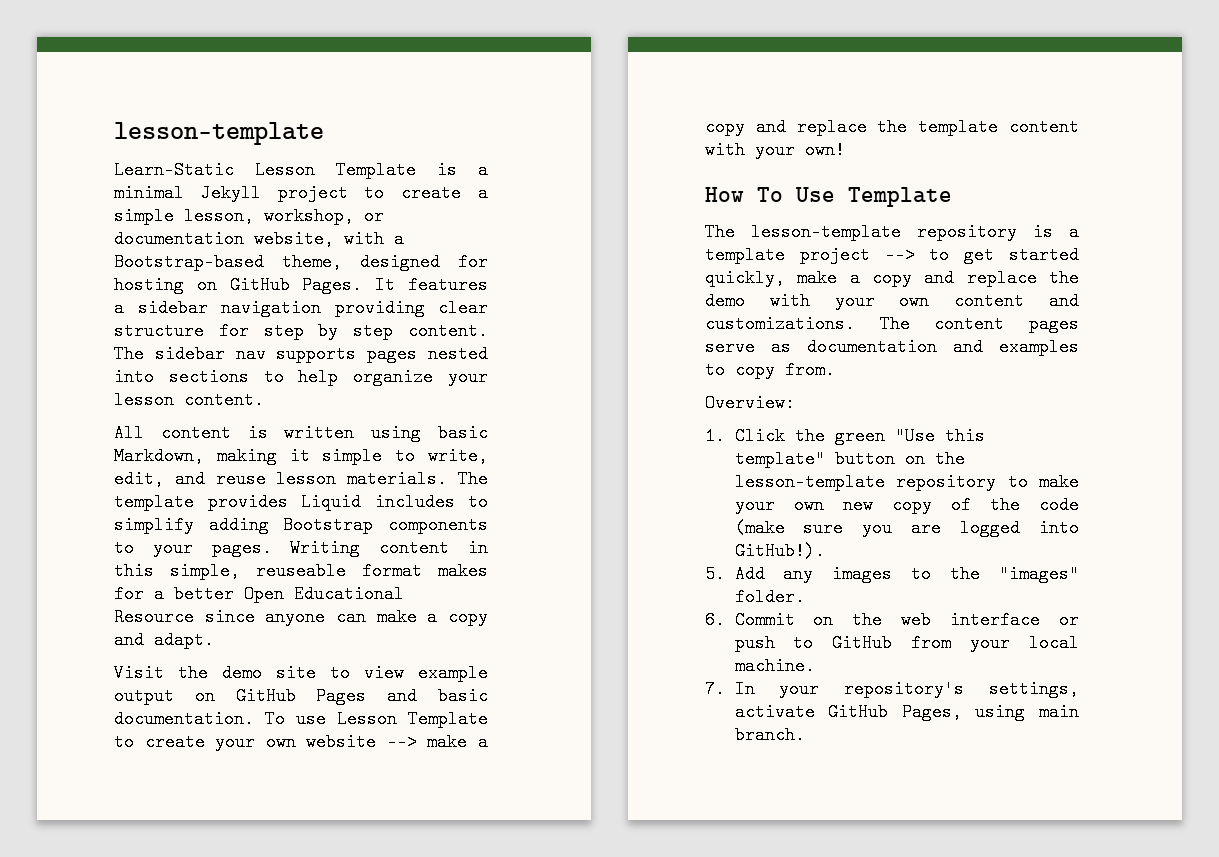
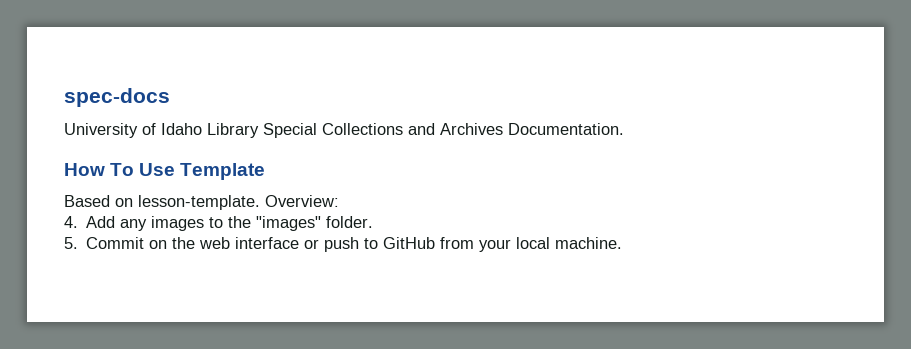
[114,122,324,145] [114,161,488,179] [114,184,489,202] [114,207,384,225] [114,230,404,248] [114,253,488,271] [114,276,488,294] [114,299,488,317] [114,322,489,340] [114,345,489,363] [114,368,489,386] [114,391,264,409] [114,424,488,442] [114,447,489,465] [114,470,489,488] [114,493,488,511] [114,516,489,534] [114,539,488,557] [114,562,488,580] [114,585,404,603] [114,608,489,626] [114,631,214,649] [114,664,488,682] [114,687,488,705] [114,710,488,728] [114,733,488,751] [705,118,1079,136] [705,141,845,159] [705,187,952,207] [705,223,1079,241] [705,246,1079,264] [705,269,1079,287] [705,292,1079,310] [705,315,1079,333] [705,338,1079,356] [705,361,835,379] [705,394,795,412] [705,427,985,445] [734,450,965,468] [734,473,1079,491] [734,496,1079,514] [734,519,1079,537] [734,542,825,560] [705,565,725,583] lesson-template // Learn-Static Lesson Template is a minimal Jekyll project to create a simple lesson, workshop, or documentation website, with a Bootstrap-based theme, designed for hosting on GitHub Pages. It features a sidebar navigation providing clear structure for step by step content. The sidebar nav supports pages nested into sections to help organize your lesson content. // All content is written using basic Markdown, making it simple to write, edit, and reuse lesson materials. The template provides Liquid includes to simplify adding Bootstrap components to your pages. Writing content in this simple, reuseable format makes for a better Open Educational Resource since anyone can make a copy and adapt. // Visit the demo site to view example output on GitHub Pages and basic documentation. To use Lesson Template to create your own website --> make a copy and replace the template content with your own! // How To Use Template // The lesson-template repository is a template project --> to get started quickly, make a copy and replace the demo with your own content and customizations. The content pages serve as documentation and examples to copy from. // Overview: // 1. Click the green "Use this template" button on the lesson-template repository to make your own new copy of the code (make sure you are logged into GitHub!). // 5. -> [64,88,170,107] [64,123,624,138] [64,163,266,180] [64,195,339,210] [64,216,78,228] spec-docs // University of Idaho Library Special Collections and Archives Documentation. // How To Use Template // Based on lesson-template. Overview: // 4.
[705,611,725,629] 6. -> [64,237,78,249] 5.
[705,680,1079,698] [734,703,1079,721] [734,726,805,744] // 7. In your repository's settings, activate GitHub Pages, using main branch. -> (623, 243) none

